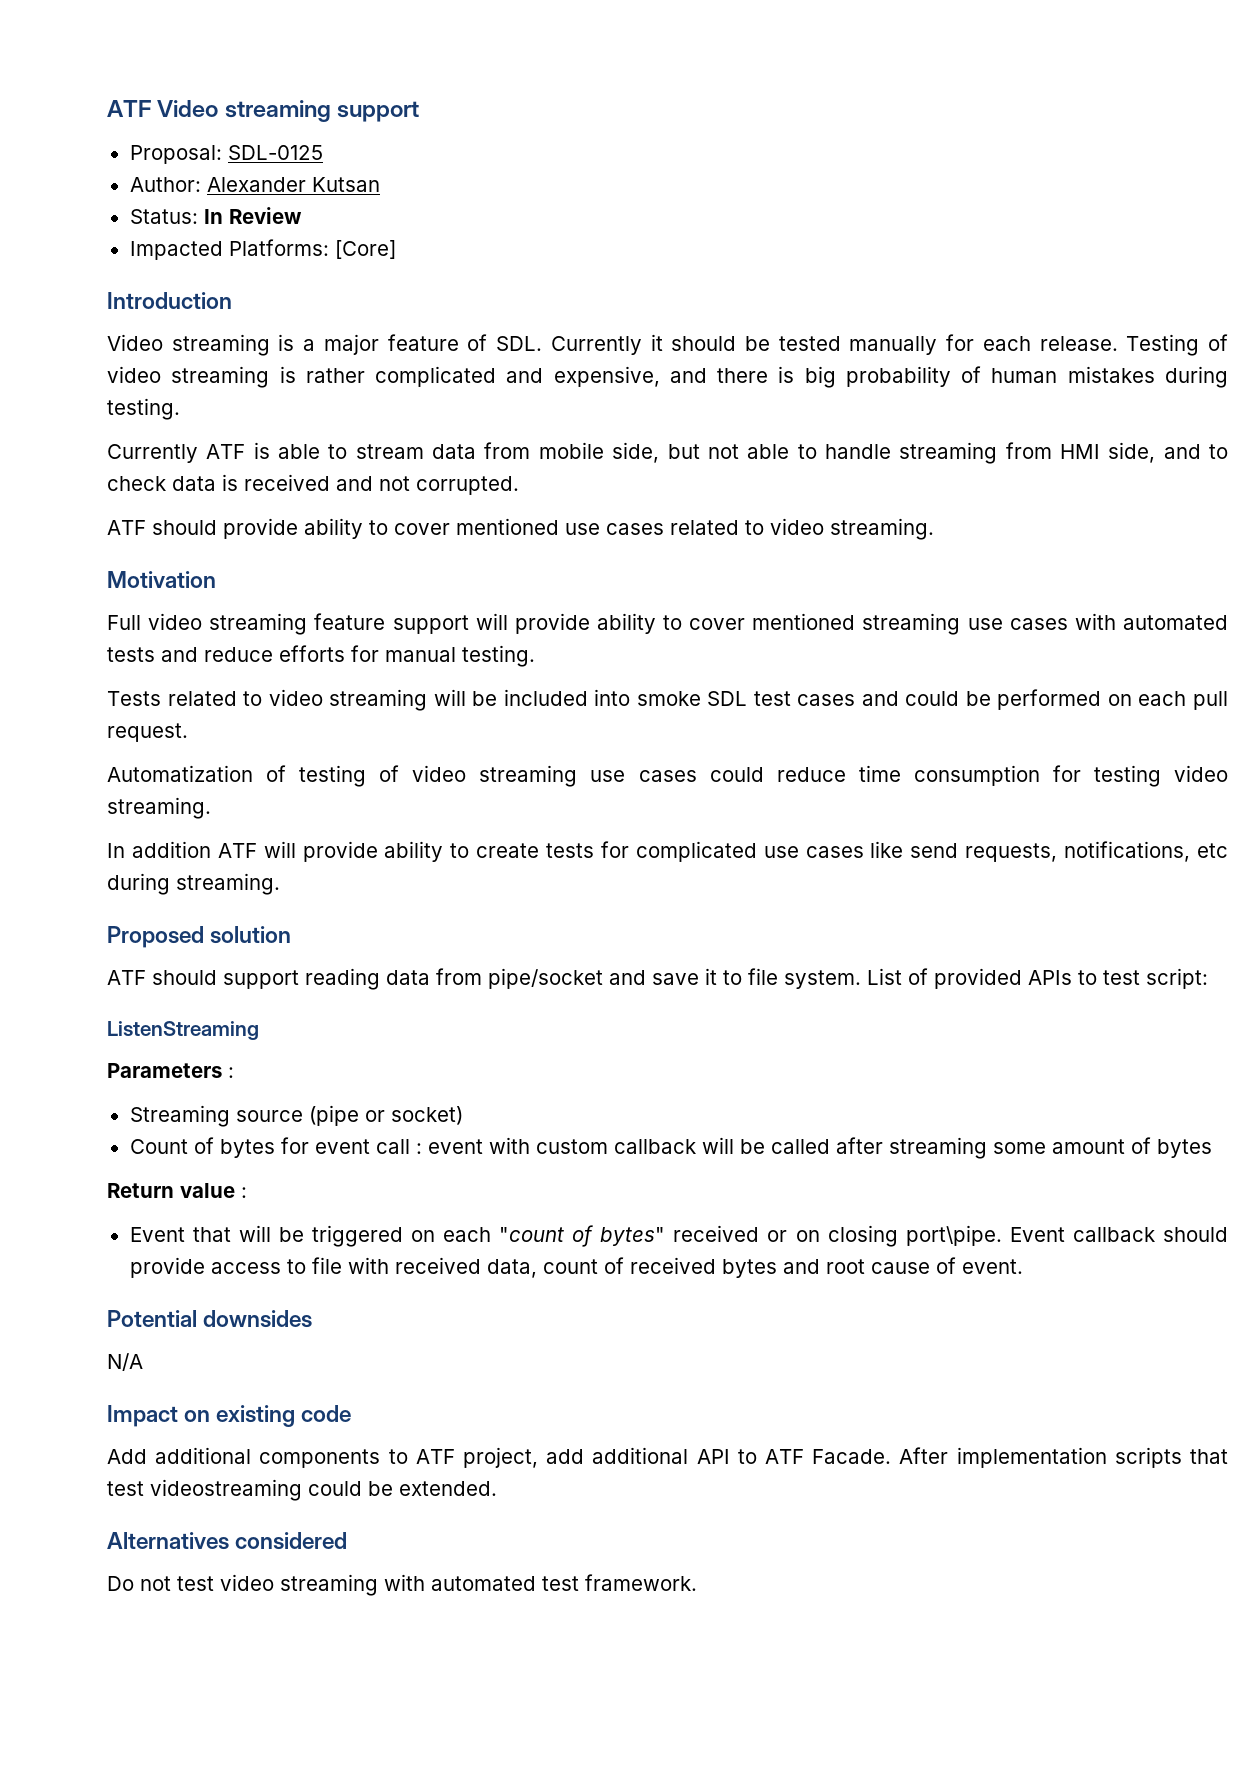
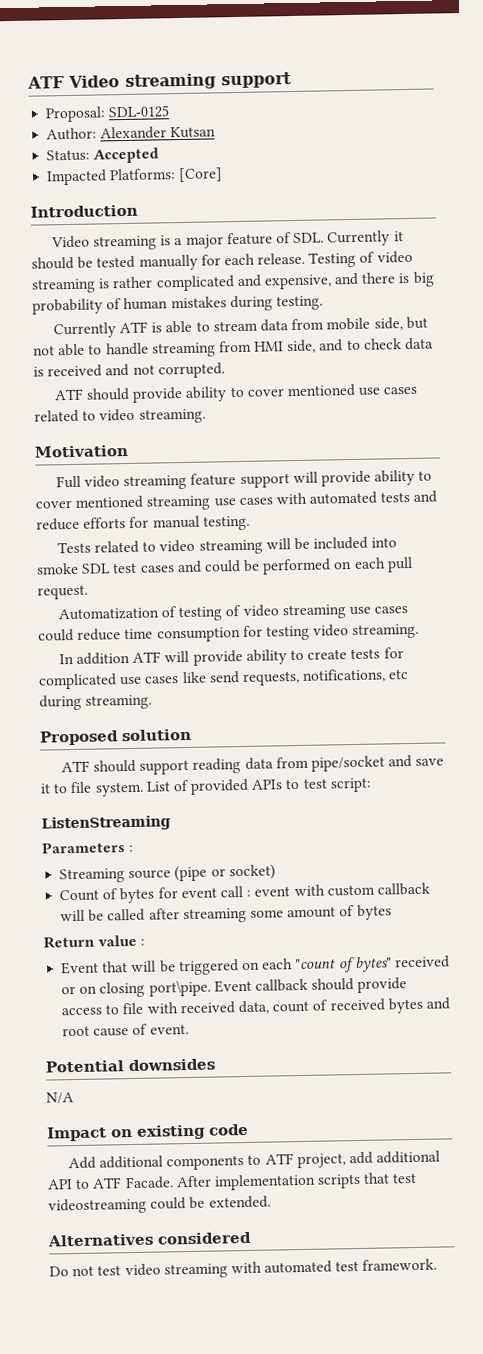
[203,207,302,224] In Review -> [93,147,160,164] Accepted

